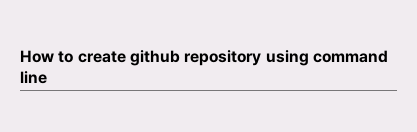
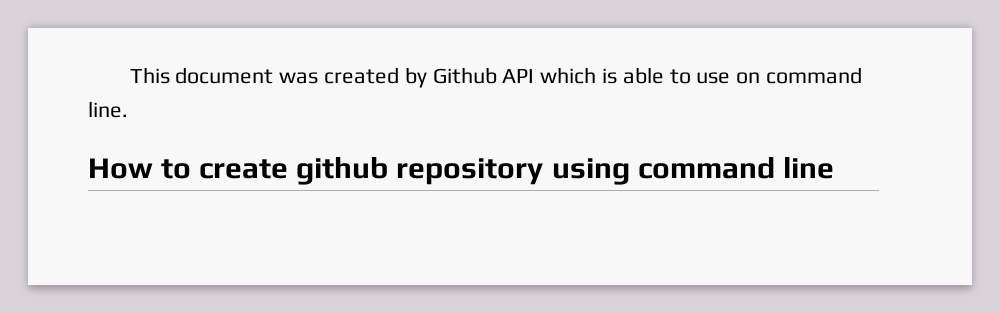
(20, 56) none -> [129,67,862,88] [88,101,128,118] This document was created by Github API which is able to use on command line. //

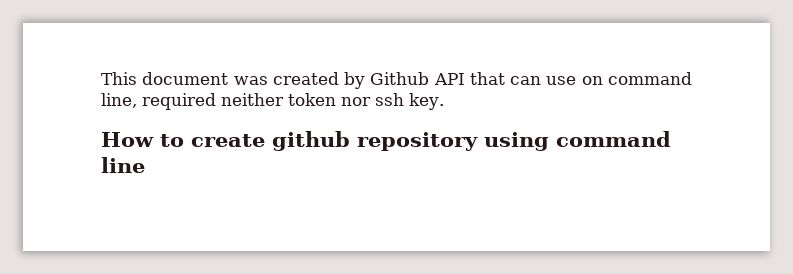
[540,67,862,84] [88,101,128,118] which is able to use on command line. -> [469,72,692,85] [101,93,444,110] that can use on command line, required neither token nor ssh key.

